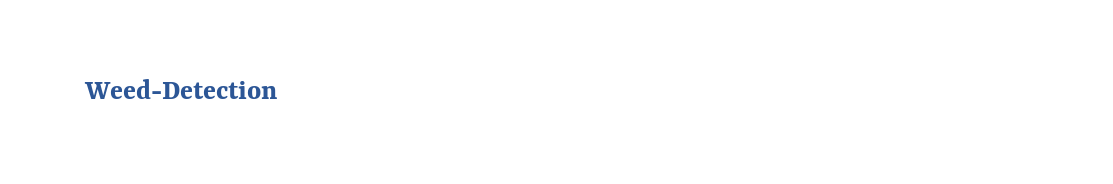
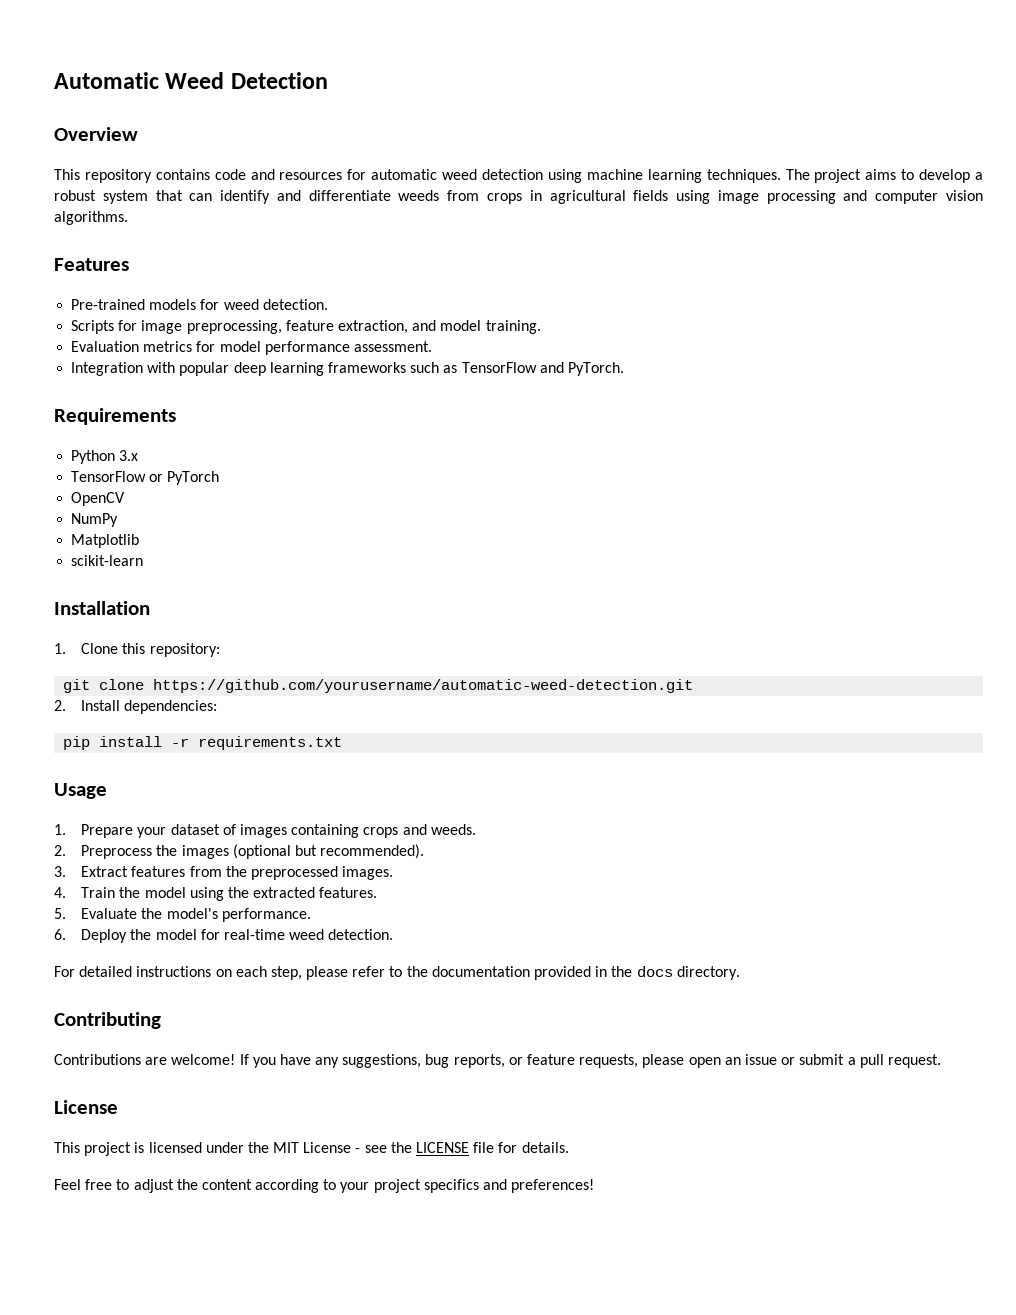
[84,79,277,99] Weed-Detection -> [54,72,328,89] [54,127,138,141] [54,169,984,183] [54,190,984,204] [54,211,128,225] [54,258,129,271] [71,299,328,310] [71,320,541,334] [71,341,432,355] [71,362,624,376] [54,408,176,425] [71,450,139,464] [71,471,220,485] [71,492,126,506] [71,513,119,527] [71,534,140,548] [71,555,144,566] [54,601,150,615] [54,643,220,657] [63,679,694,693] [54,700,218,714] [63,736,343,750] [54,783,107,799] [54,824,476,838] [54,844,425,859] [54,866,394,880] [54,887,378,901] [54,908,311,922] [54,929,394,943] [54,966,740,980] [54,1012,161,1029] [54,1054,941,1068] [54,1100,118,1114] [54,1142,569,1156] [54,1179,595,1193] Automatic Weed Detection // Overview // This repository contains code and resources for automatic weed detection using machine learning techniques. The project aims to develop a robust system that can identify and differentiate weeds from crops in agricultural fields using image processing and computer vision algorithms. // Features // Pre-trained models for weed detection. // Scripts for image preprocessing, feature extraction, and model training. // Evaluation metrics for model performance assessment. // Integration with popular deep learning frameworks such as TensorFlow and PyTorch. // Requirements // Python 3.x // TensorFlow or PyTorch // OpenCV // NumPy // Matplotlib // scikit-learn // Installation // 1. Clone this repository: // git clone https://github.com/yourusername/automatic-weed-detection.git // 2. Install dependencies: // pip install -r requirements.txt // Usage // 1. Prepare your dataset of images containing crops and weeds. // 2. Preprocess the images (optional but recommended). // 3. Extract features from the preprocessed images. // 4. Train the model using the extracted features. // 5. Evaluate the model's performance. // 6. Deploy the model for real-time weed detection. // For detailed instructions on each step, please refer to the documentation provided in the docs directory. // Contributing // Contributions are welcome! If you have any suggestions, bug reports, or feature requests, please open an issue or submit a pull request. // License // This project is licensed under the MIT License - see the LICENSE file for details. // Feel free to adjust the content according to your project specifics and preferences!

